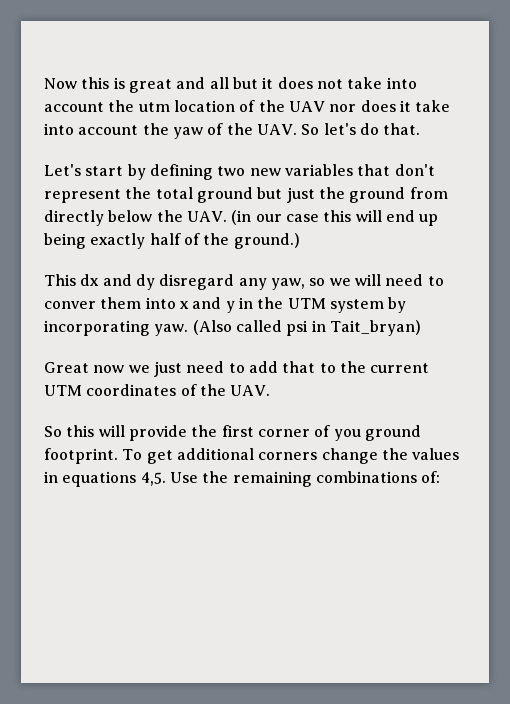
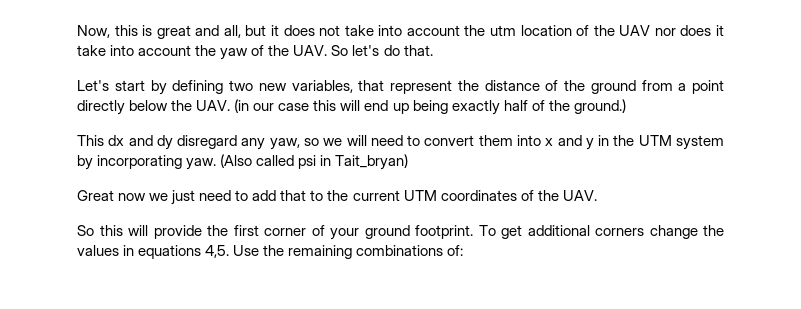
[44,78,77,89] Now -> [77,25,110,38] Now,
[209,77,229,89] all -> [223,25,241,38] all,
[284,164,435,176] [44,187,315,203] variables that don't represent the total ground but just -> [291,80,559,94] variables, that represent the distance of
(448, 193) none -> [678,80,724,94] a point
[44,301,96,309] conver -> [424,135,475,146] convert
[333,429,361,441] you -> [330,228,359,240] your

